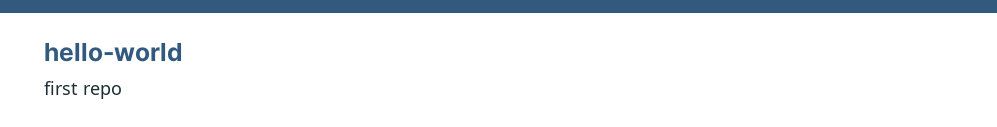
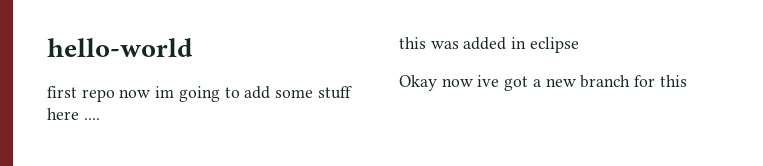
(122, 92) none -> [119,86,352,102] [47,108,100,120] [399,37,579,53] [399,75,687,91] now im going to add some stuff here .... // this was added in eclipse // Okay now ive got a new branch for this

